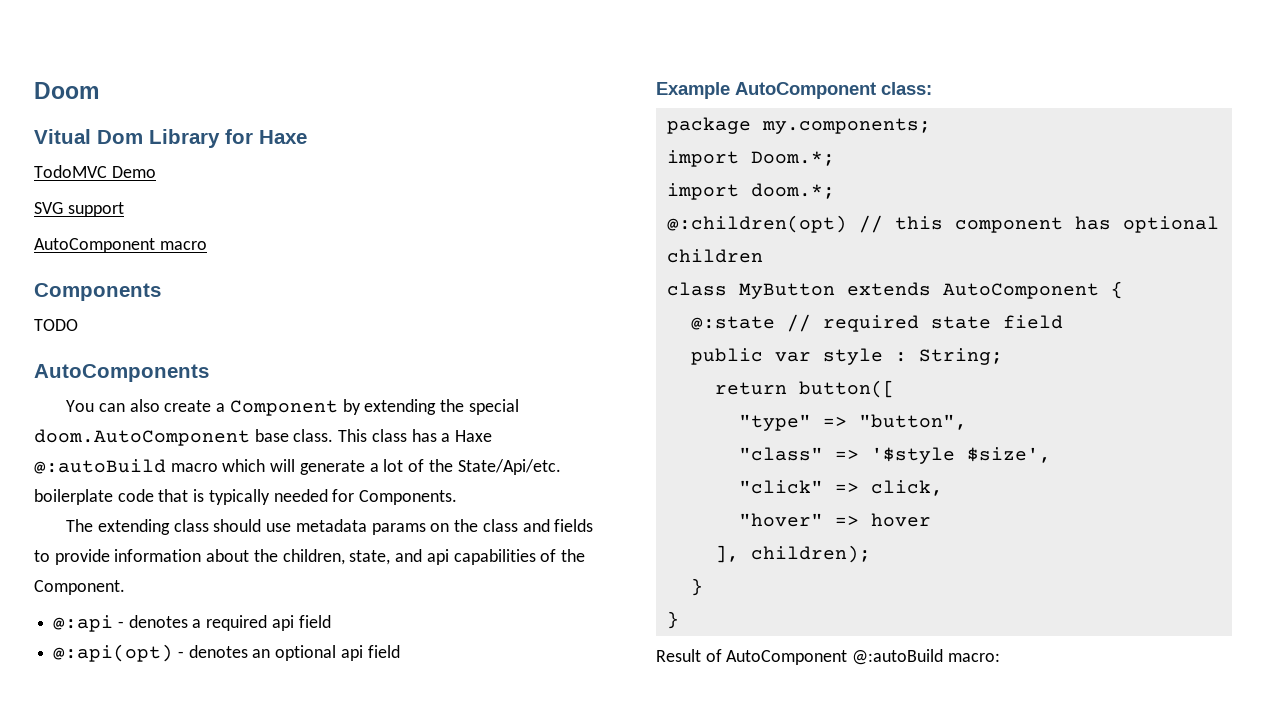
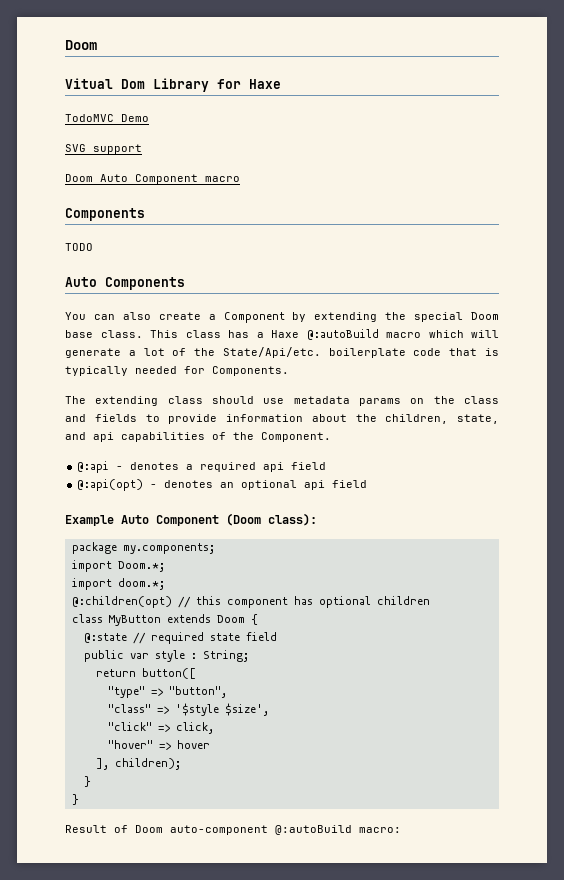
[34,238,155,253] AutoComponent -> [65,174,198,184] Doom Auto Component
[34,364,209,382] AutoComponents -> [65,277,185,290] Auto Components
[34,429,250,446] doom.AutoComponent -> [470,312,499,320] Doom
[735,82,932,99] AutoComponent class: -> [121,513,317,526] Auto Component (Doom class):
[942,283,1099,299] AutoComponent -> [216,615,245,623] Doom
[726,650,848,665] AutoComponent -> [135,825,268,835] Doom auto-component

